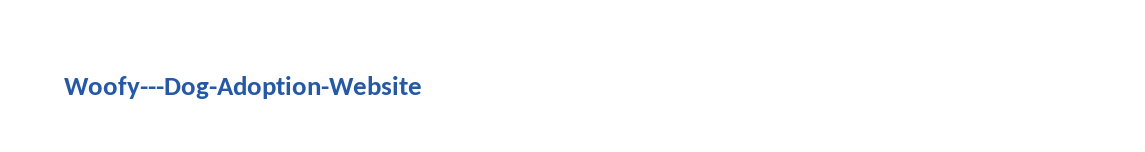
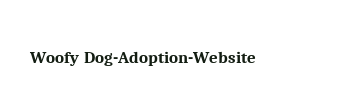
[64,76,422,99] Woofy---Dog-Adoption-Website -> [29,51,256,66] Woofy Dog-Adoption-Website

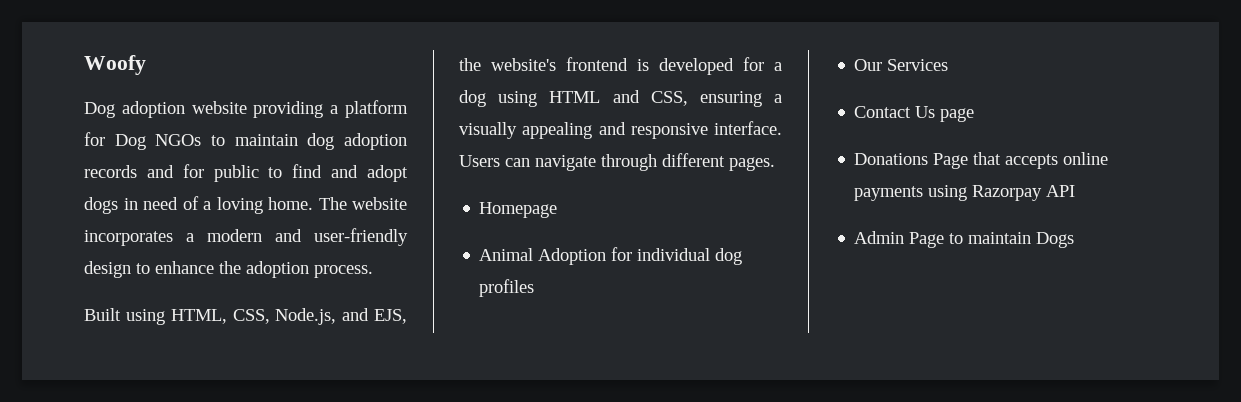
[83,51,256,66] Dog-Adoption-Website -> [84,100,408,118] [84,132,407,150] [84,164,408,182] [84,196,407,214] [84,228,408,246] [84,261,373,278] [84,308,407,325] [459,57,782,75] [459,90,782,107] [459,121,782,139] [459,153,775,171] [479,202,558,218] [479,247,743,265] [479,279,535,297] [854,59,949,71] [854,106,975,122] [854,152,1109,169] [854,185,1076,201] [854,231,1075,248] // Dog adoption website providing a platform for Dog NGOs to maintain dog adoption records and for public to find and adopt dogs in need of a loving home. The website incorporates a modern and user-friendly design to enhance the adoption process. // Built using HTML, CSS, Node.js, and EJS, the website's frontend is developed for a dog using HTML and CSS, ensuring a visually appealing and responsive interface. Users can navigate through different pages. // Homepage // Animal Adoption for individual dog profiles // Our Services // Contact Us page // Donations Page that accepts online payments using Razorpay API // Admin Page to maintain Dogs

